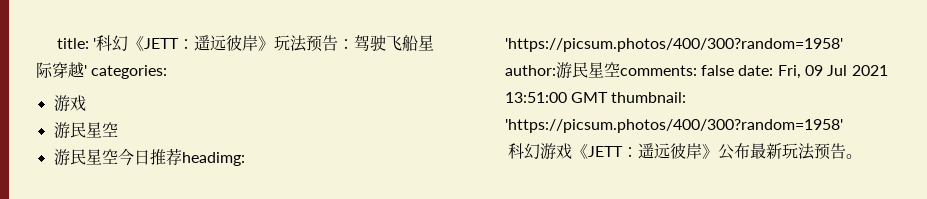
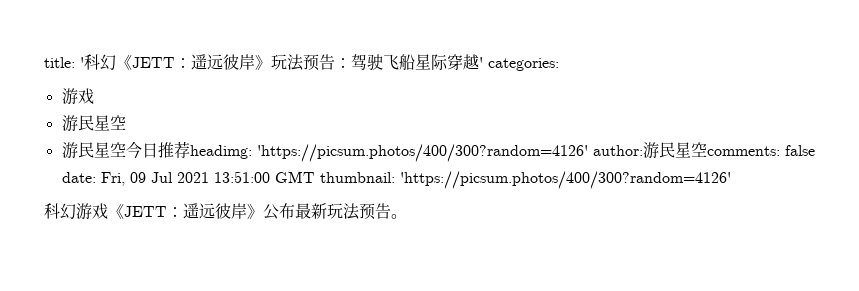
[504,38,843,52] 'https://picsum.photos/400/300?random=1958' -> [256,144,588,162] 'https://picsum.photos/400/300?random=4126'
[504,119,843,133] 'https://picsum.photos/400/300?random=1958' -> [399,171,731,189] 'https://picsum.photos/400/300?random=4126'

